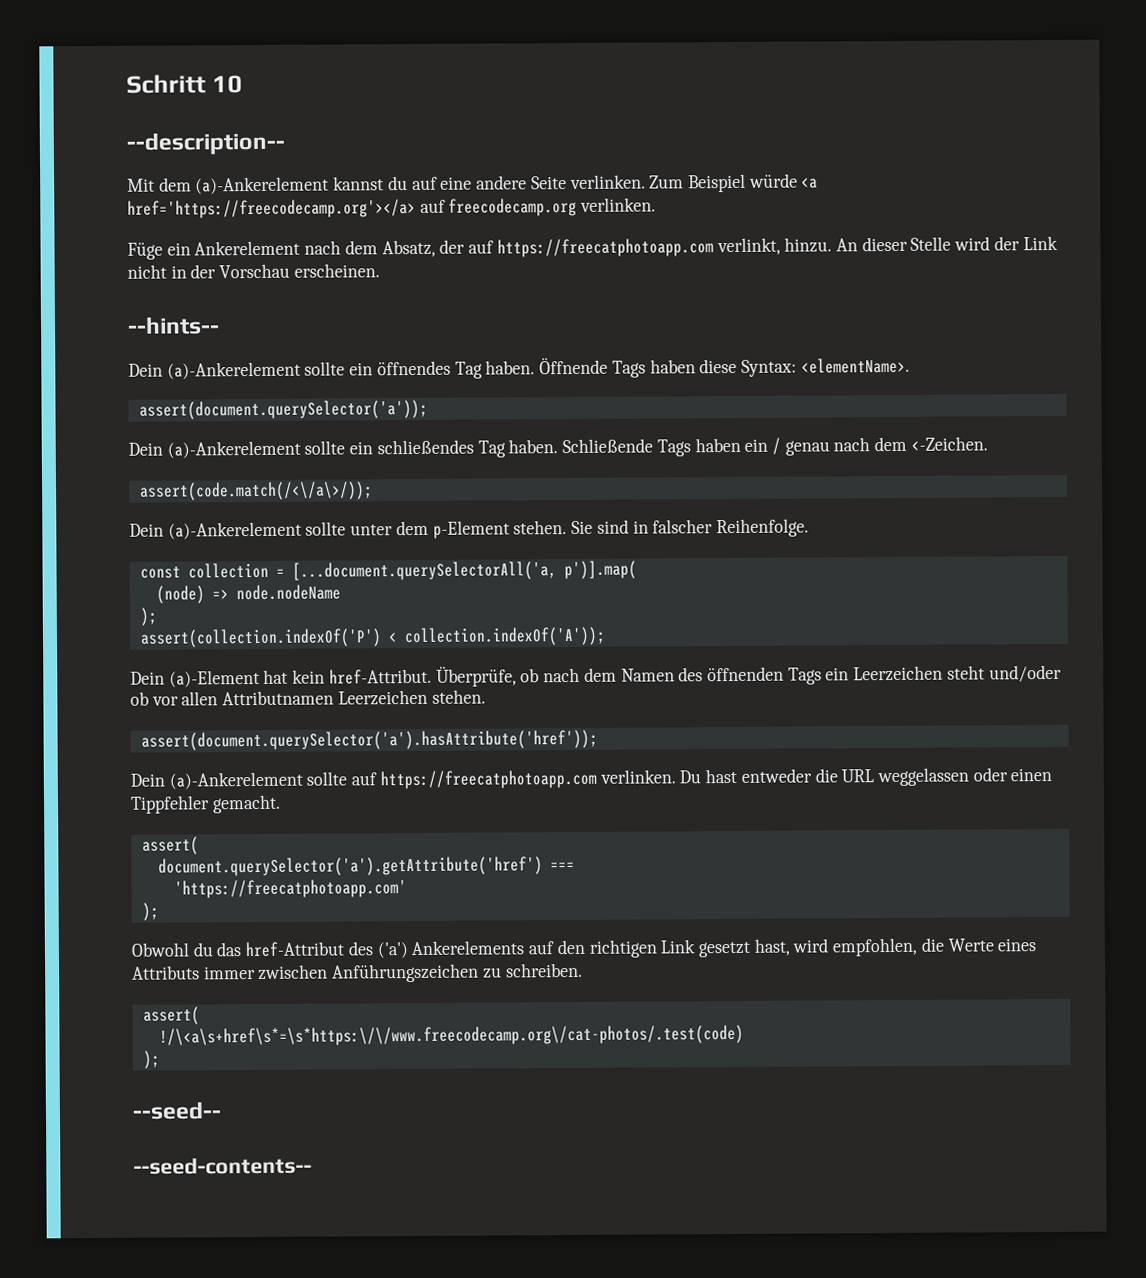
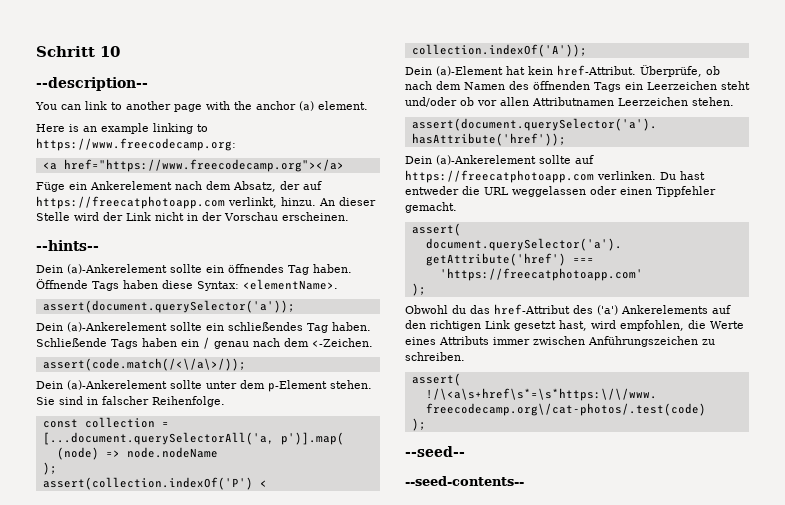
[127,173,819,195] [127,197,657,219] Mit dem (a)-Ankerelement kannst du auf eine andere Seite verlinken. Zum Beispiel würde <a href='https://freecodecamp.org'></a> auf freecodecamp.org verlinken. -> [35,101,368,112] [36,123,208,134] [36,138,236,151] [42,159,344,172] You can link to another page with the anchor (a) element. // Here is an example linking to https://www.freecodecamp.org: // <a href="https://www.freecodecamp.org"></a>

